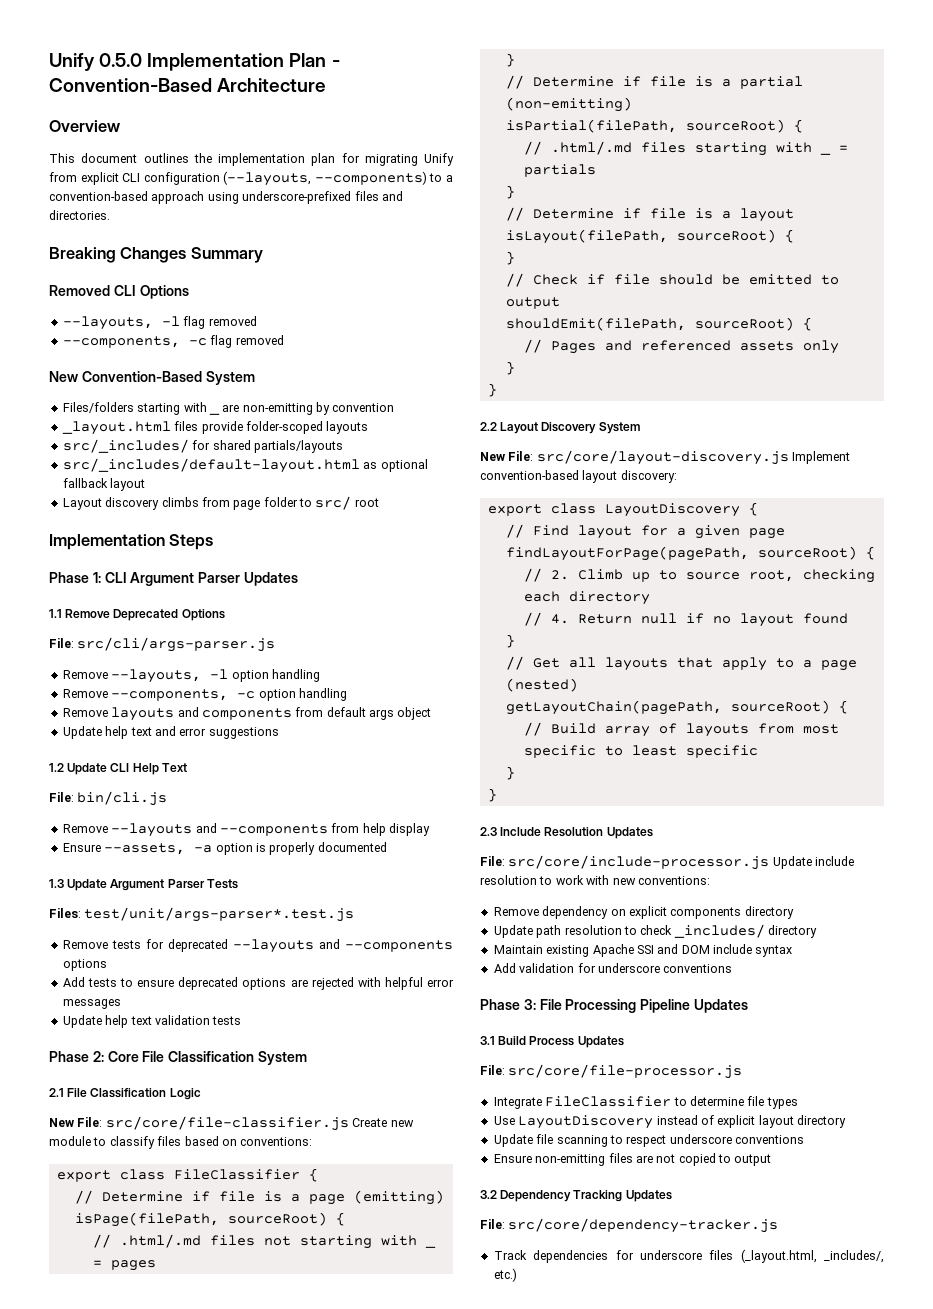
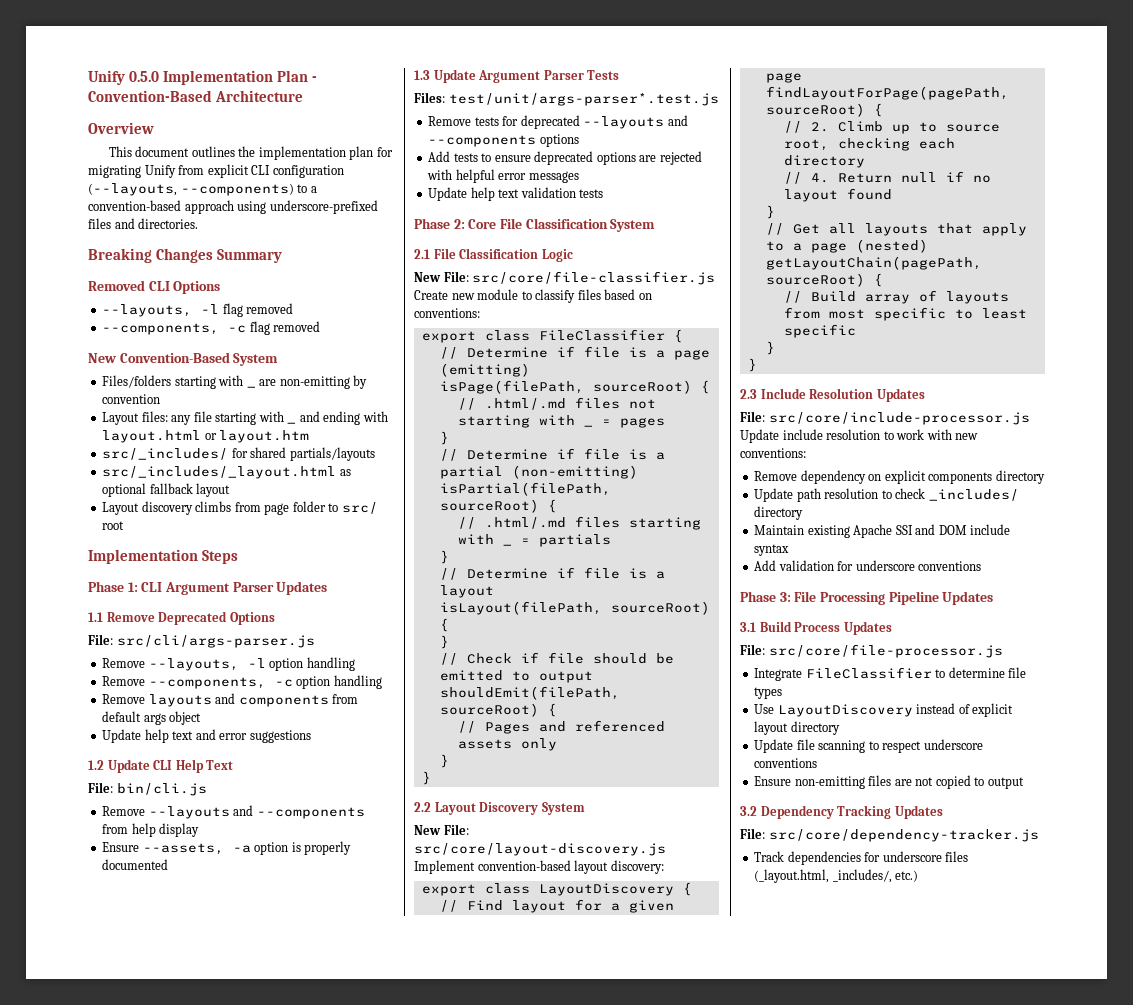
[61,421,369,435] _layout.html files provide folder-scoped layouts -> [102,411,284,425] [287,422,297,424] [299,411,388,425] [102,430,310,443] Layout files: any file starting with _ and ending with layout.html or layout.htm
[62,458,360,473] src/_includes/default-layout.html -> [102,466,337,479] src/_includes/_layout.html

